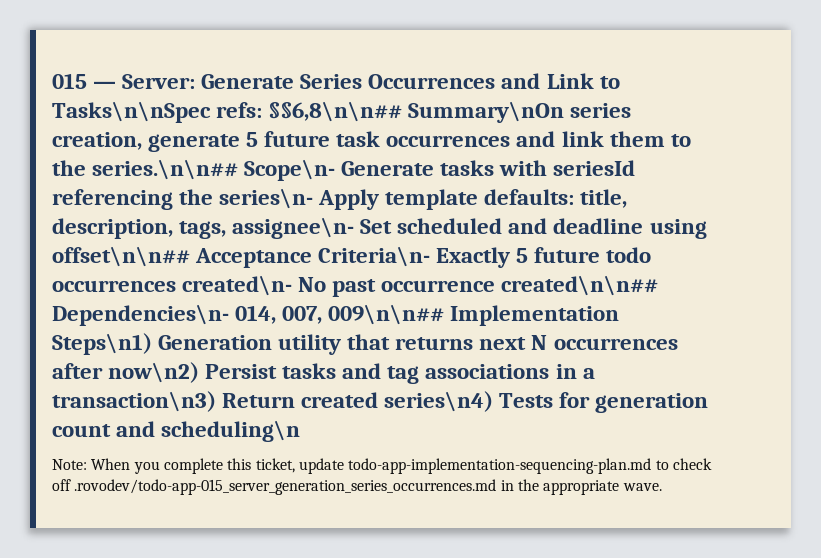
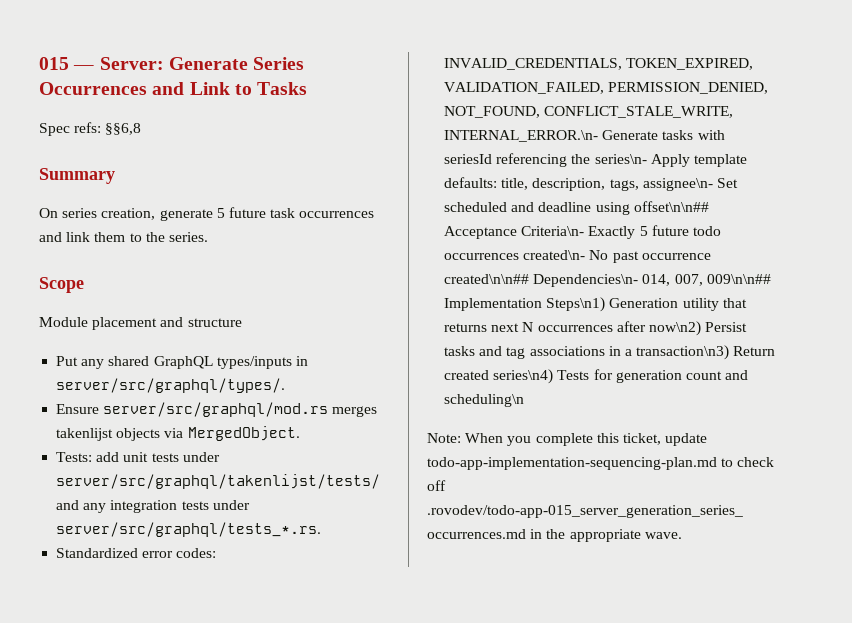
[52,101,565,123] Tasks\n\nSpec refs: §§6,8\n\n## Summary\nOn -> [257,82,308,95] [39,122,142,136] [39,168,115,184] [39,208,58,218] Tasks // Spec refs: §§6,8 // Summary // On
[92,159,336,181] series.\n\n## Scope\n- -> [168,232,208,242] [39,277,84,293] [39,317,242,330] [56,356,308,369] [56,378,286,393] [56,402,378,417] [56,426,300,441] [56,452,220,462] [56,474,381,489] [56,500,250,513] [56,522,322,537] [56,548,217,558] [444,58,754,70] [444,82,769,94] [444,106,734,118] [444,130,599,142] series. // Scope // Module placement and structure // Put any shared GraphQL types/inputs in server/src/graphql/types/. // Ensure server/src/graphql/mod.rs merges takenlijst objects via MergedObject. // Tests: add unit tests under server/src/graphql/takenlijst/tests/ and any integration tests under server/src/graphql/tests_*.rs. // Standardized error codes: INVALID_CREDENTIALS, TOKEN_EXPIRED, VALIDATION_FAILED, PERMISSION_DENIED, NOT_FOUND, CONFLICT_STALE_WRITE, INTERNAL_ERROR.\n-

